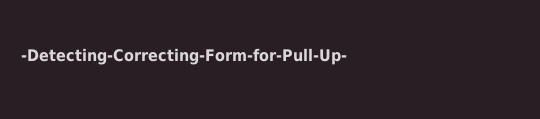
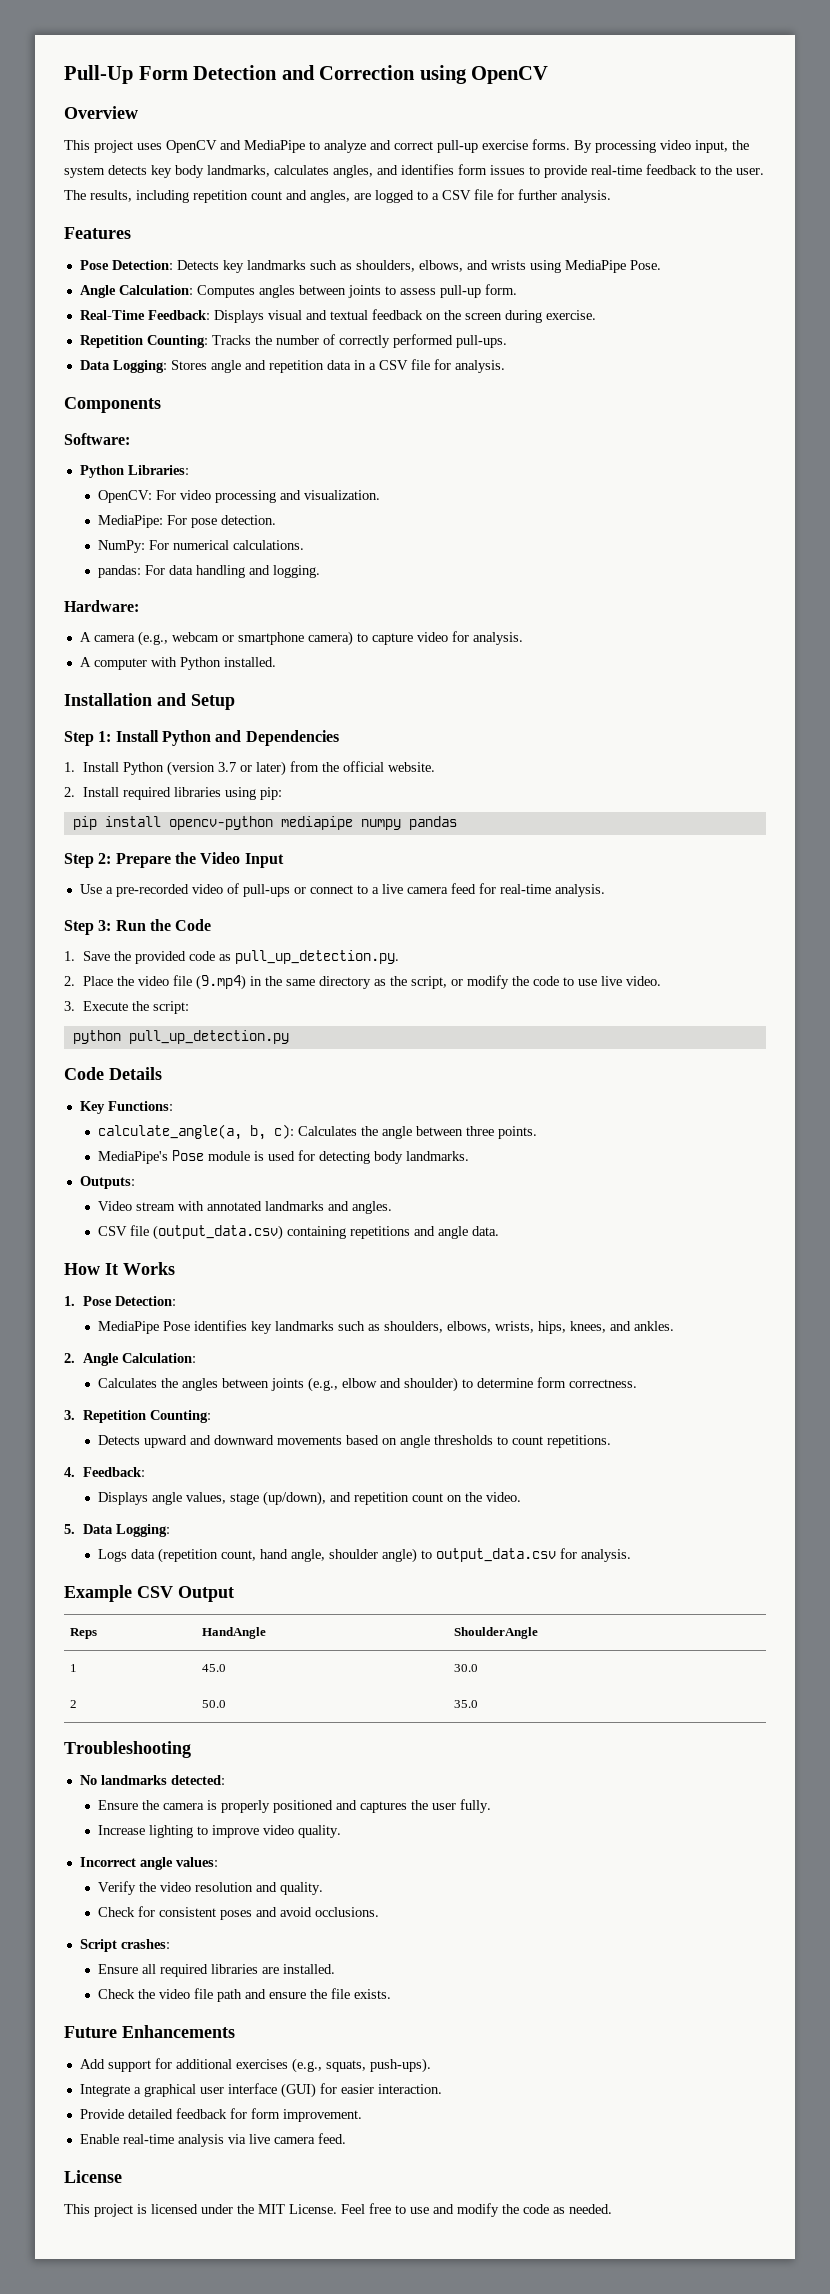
[21,48,347,65] -Detecting-Correcting-Form-for-Pull-Up- -> [64,65,549,84] [64,106,138,119] [64,139,749,153] [64,164,764,178] [64,189,611,203] [64,227,131,239] [79,260,661,273] [79,284,517,298] [79,309,596,323] [79,334,507,348] [79,359,505,373] [64,397,161,413] [64,433,130,445] [79,465,189,478] [98,490,381,503] [98,515,277,528] [98,540,305,553] [98,565,321,578] [64,600,139,612] [79,631,523,646] [79,657,276,670] [64,693,235,710] [64,730,339,746] [64,761,435,776] [64,787,282,800] [72,816,457,830] [64,852,284,868] [79,883,605,897] [64,919,212,935] [64,950,399,964] [64,975,661,990] [64,1001,189,1014] [72,1030,289,1044] [64,1067,162,1080] [79,1101,173,1114] [98,1124,538,1140] [98,1150,470,1164] [79,1176,135,1189] [98,1201,393,1214] [98,1225,500,1240] [64,1262,175,1275] [64,1296,176,1306] [98,1320,675,1334] [64,1353,196,1366] [98,1377,638,1392] [64,1410,211,1423] [98,1435,612,1448] [64,1467,145,1477] [98,1491,522,1506] [64,1524,170,1537] [98,1548,632,1563] [64,1585,234,1602] [70,1628,98,1639] [202,1627,267,1639] [454,1627,539,1639] [70,1664,78,1672] [202,1664,227,1672] [454,1664,479,1672] [70,1700,78,1708] [202,1700,227,1708] [454,1700,479,1708] [64,1741,191,1758] [79,1775,225,1785] [98,1799,492,1813] [98,1825,342,1838] [79,1857,218,1870] [98,1881,324,1895] [98,1906,380,1920] [79,1939,170,1952] [98,1964,336,1977] [98,1988,392,2002] [64,2025,235,2038] [79,2058,431,2073] [79,2083,442,2098] [79,2108,362,2122] [79,2133,346,2147] [64,2170,122,2183] [64,2203,612,2217] Pull-Up Form Detection and Correction using OpenCV // Overview // This project uses OpenCV and MediaPipe to analyze and correct pull-up exercise forms. By processing video input, the system detects key body landmarks, calculates angles, and identifies form issues to provide real-time feedback to the user. The results, including repetition count and angles, are logged to a CSV file for further analysis. // Features // Pose Detection: Detects key landmarks such as shoulders, elbows, and wrists using MediaPipe Pose. // Angle Calculation: Computes angles between joints to assess pull-up form. // Real-Time Feedback: Displays visual and textual feedback on the screen during exercise. // Repetition Counting: Tracks the number of correctly performed pull-ups. // Data Logging: Stores angle and repetition data in a CSV file for analysis. // Components // Software: // Python Libraries: // OpenCV: For video processing and visualization. // MediaPipe: For pose detection. // NumPy: For numerical calculations. // pandas: For data handling and logging. // Hardware: // A camera (e.g., webcam or smartphone camera) to capture video for analysis. // A computer with Python installed. // Installation and Setup // Step 1: Install Python and Dependencies // 1. Install Python (version 3.7 or later) from the official website. // 2. Install required libraries using pip: // pip install opencv-python mediapipe numpy pandas // Step 2: Prepare the Video Input // Use a pre-recorded video of pull-ups or connect to a live camera feed for real-time analysis. // Step 3: Run the Code // 1. Save the provided code as pull_up_detection.py. // 2. Place the video file (9.mp4) in the same directory as the script, or modify the code to use live video. // 3. Execute the script: // python pull_up_detection.py // Code Details // Key Functions: // calculate_angle(a, b, c): Calculates the angle between three points. // MediaPipe's Pose module is used for detecting body landmarks. // Outputs: // Video stream with annotated landmarks and angles. // CSV file (output_data.csv) containing repetitions and angle data. // How It Works // 1. Pose Detection: // MediaPipe Pose identifies key landmarks such as shoulders, elbows, wrists, hips, knees, and ankles. // 2. Angle Calculation: // Calculates the angles between joints (e.g., elbow and shoulder) to determine form correctness. // 3. Repetition Counting: // Detects upward and downward movements based on angle thresholds to count repetitions. // 4. Feedback: // Displays angle values, stage (up/down), and repetition count on the video. // 5. Data Logging: // Logs data (repetition count, hand angle, shoulder angle) to output_data.csv for analysis. // Example CSV Output // Reps | HandAngle | ShoulderAngle // 1 | 45.0 | 30.0 // 2 | 50.0 | 35.0 // Troubleshooting // No landmarks detected: // Ensure the camera is properly positioned and captures the user fully. // Increase lighting to improve video quality. // Incorrect angle values: // Verify the video resolution and quality. // Check for consistent poses and avoid occlusions. // Script crashes: // Ensure all required libraries are installed. // Check the video file path and ensure the file exists. // Future Enhancements // Add support for additional exercises (e.g., squats, push-ups). // Integrate a graphical user interface (GUI) for easier interaction. // Provide detailed feedback for form improvement. // Enable real-time analysis via live camera feed. // License // This project is licensed under the MIT License. Feel free to use and modify the code as needed.

